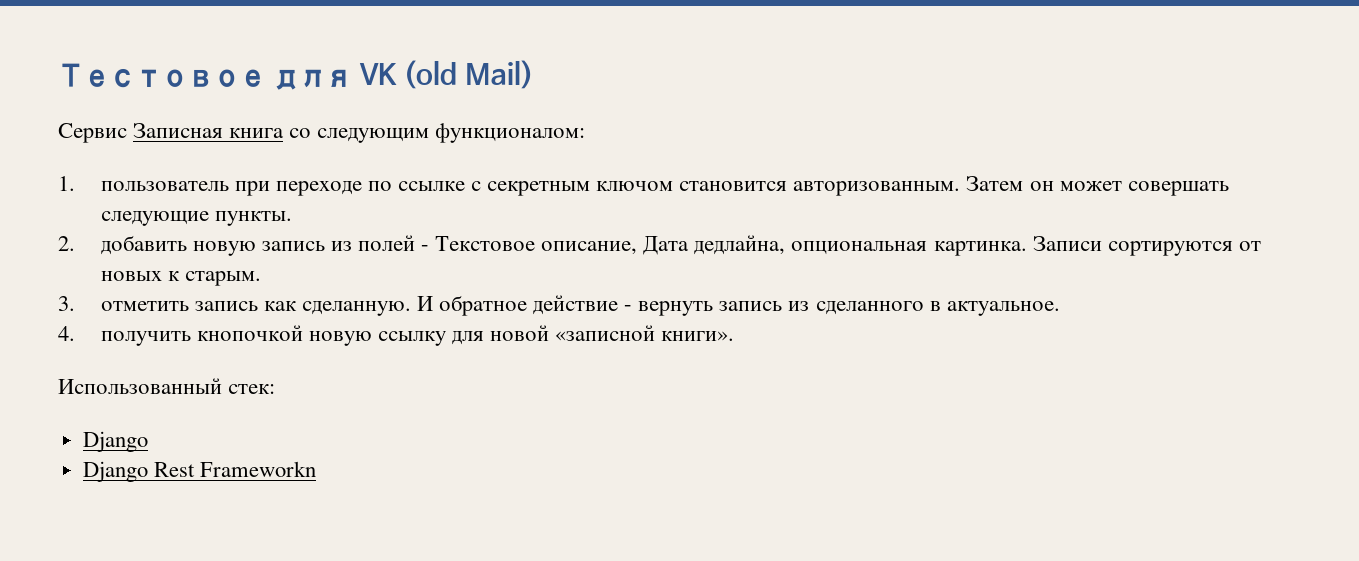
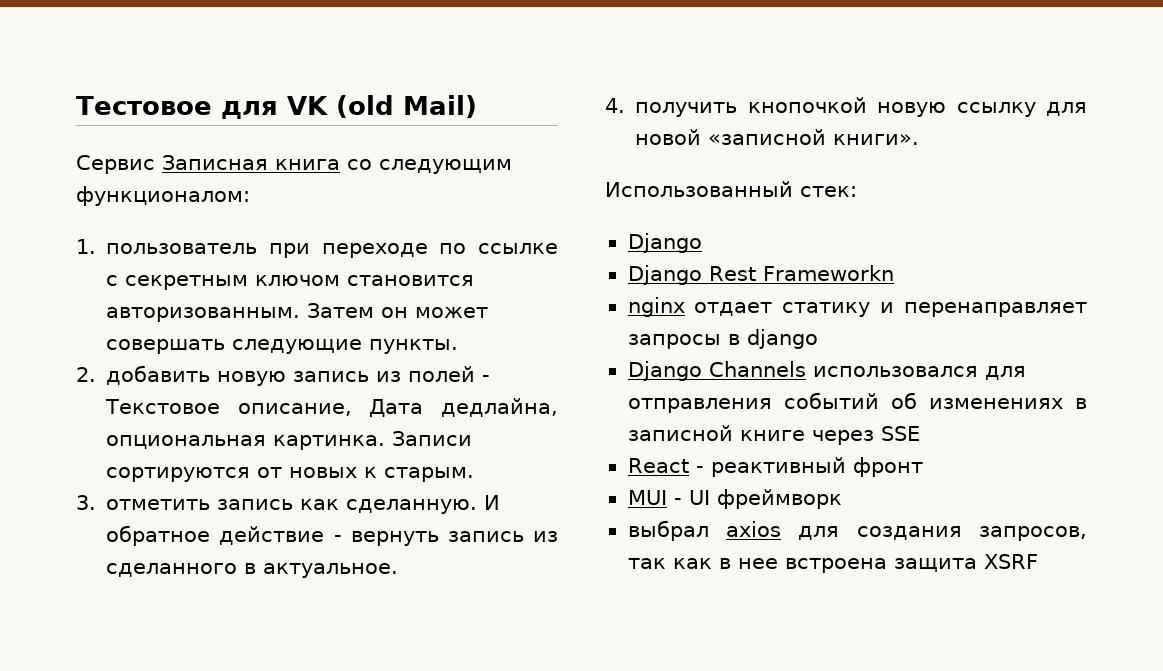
(316, 469) none -> [627,297,1087,317] [627,329,818,349] [627,361,1026,381] [627,392,1087,413] [627,425,920,445] [627,457,923,477] [627,489,842,509] [627,520,1087,541] [627,554,1038,573] // nginx отдает статику и перенаправляет запросы в django // Django Channels использовался для отправления событий об изменениях в записной книге через SSE // React - реактивный фронт // MUI - UI фреймворк // выбрал axios для создания запросов, так как в нее встроена защита XSRF

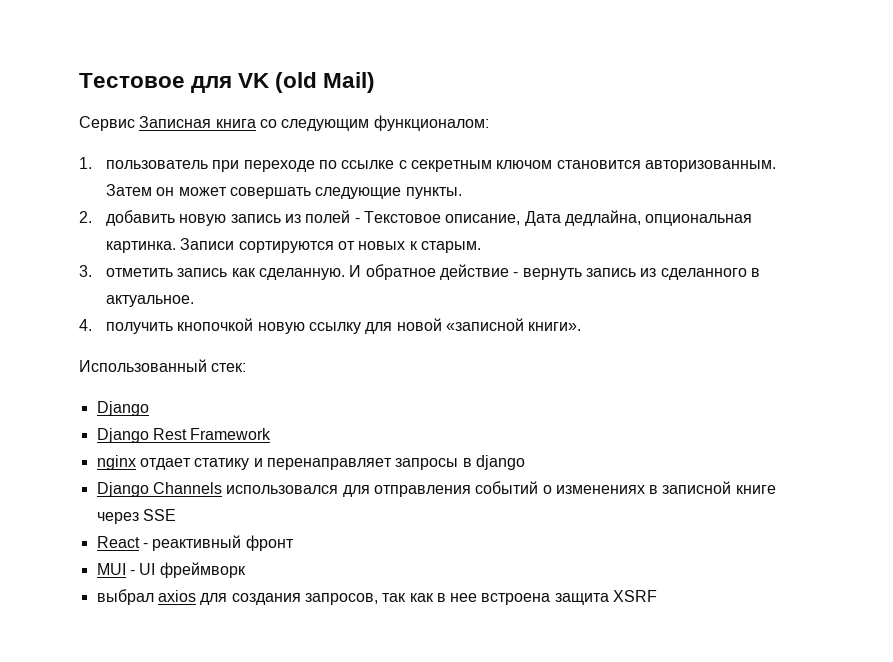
[762,265,894,281] Frameworkn -> [190,428,272,440] Framework
[890,392,917,409] об -> [542,485,552,494] о

